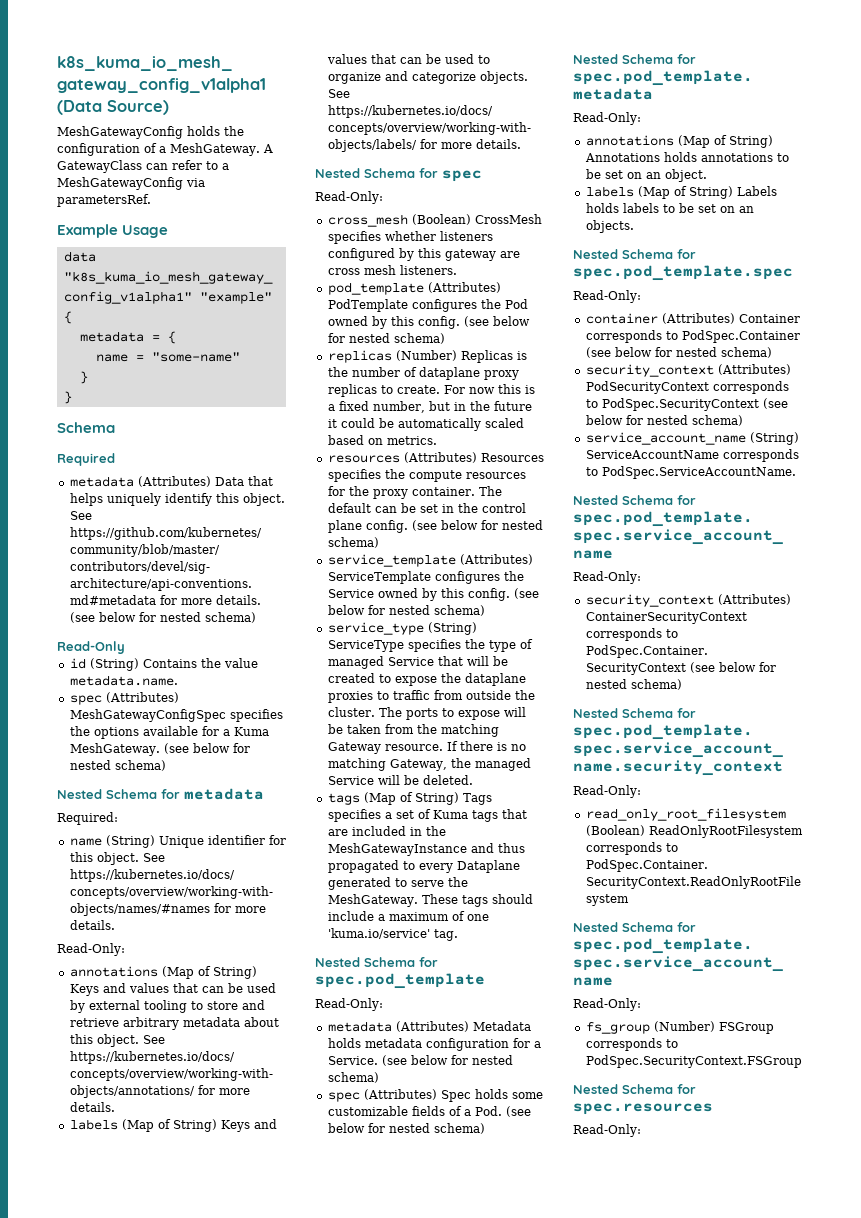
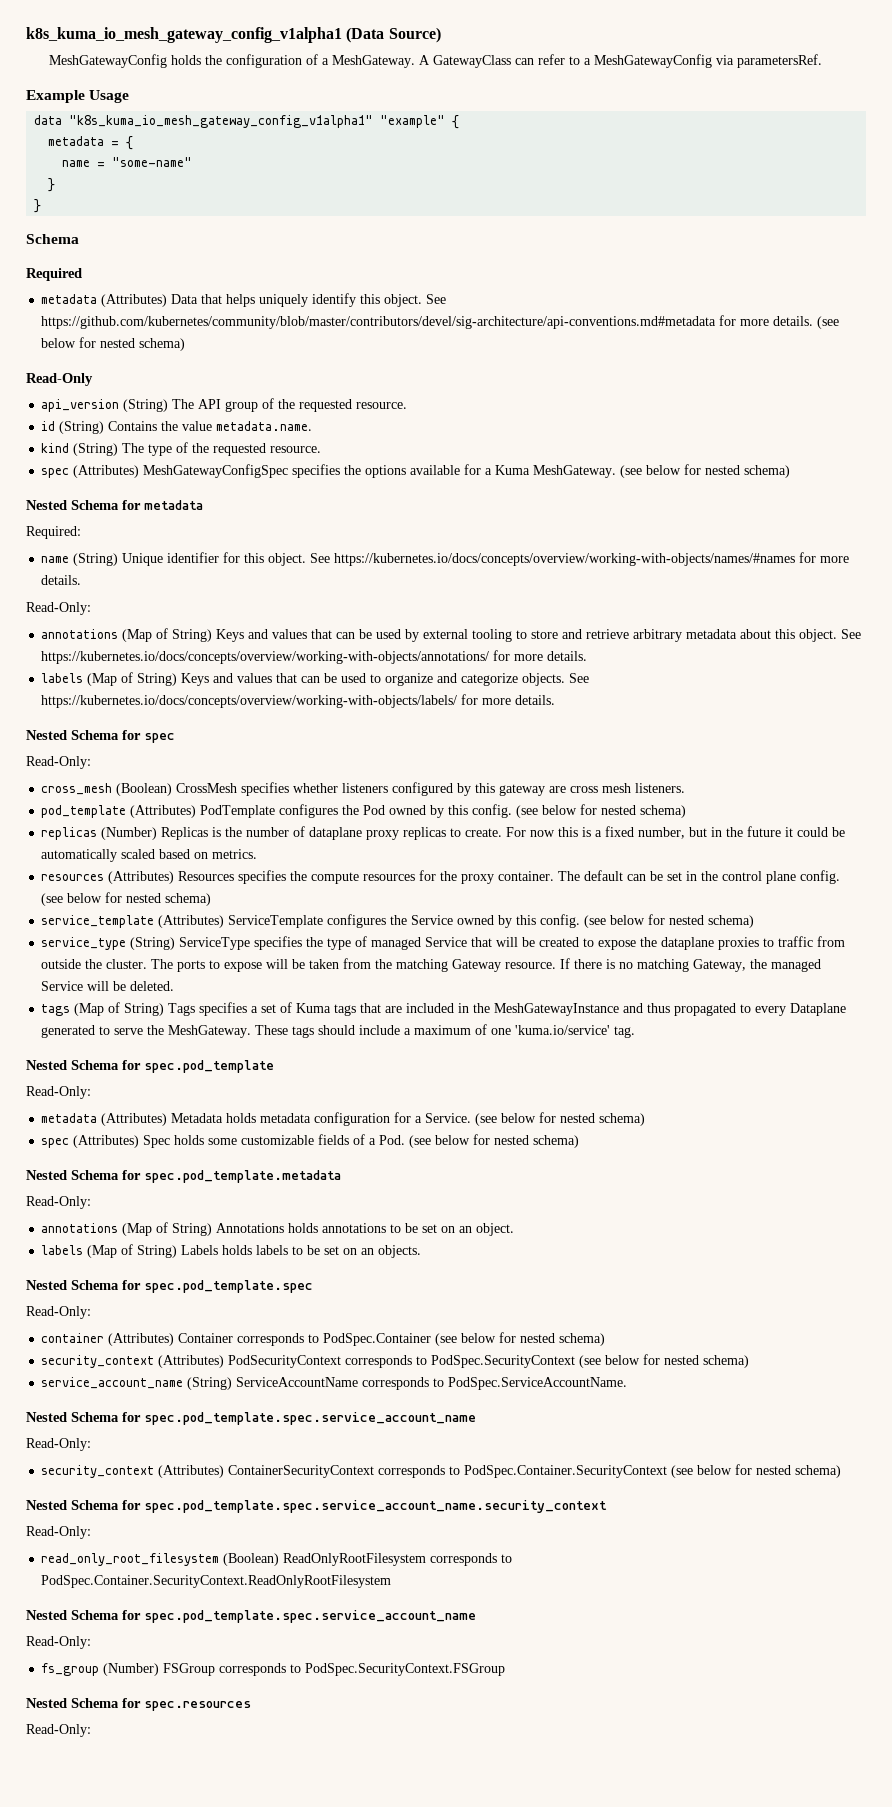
(125, 647) none -> [41,398,408,412] // api_version (String) The API group of the requested resource.
(178, 680) none -> [41,442,322,456] // kind (String) The type of the requested resource.

